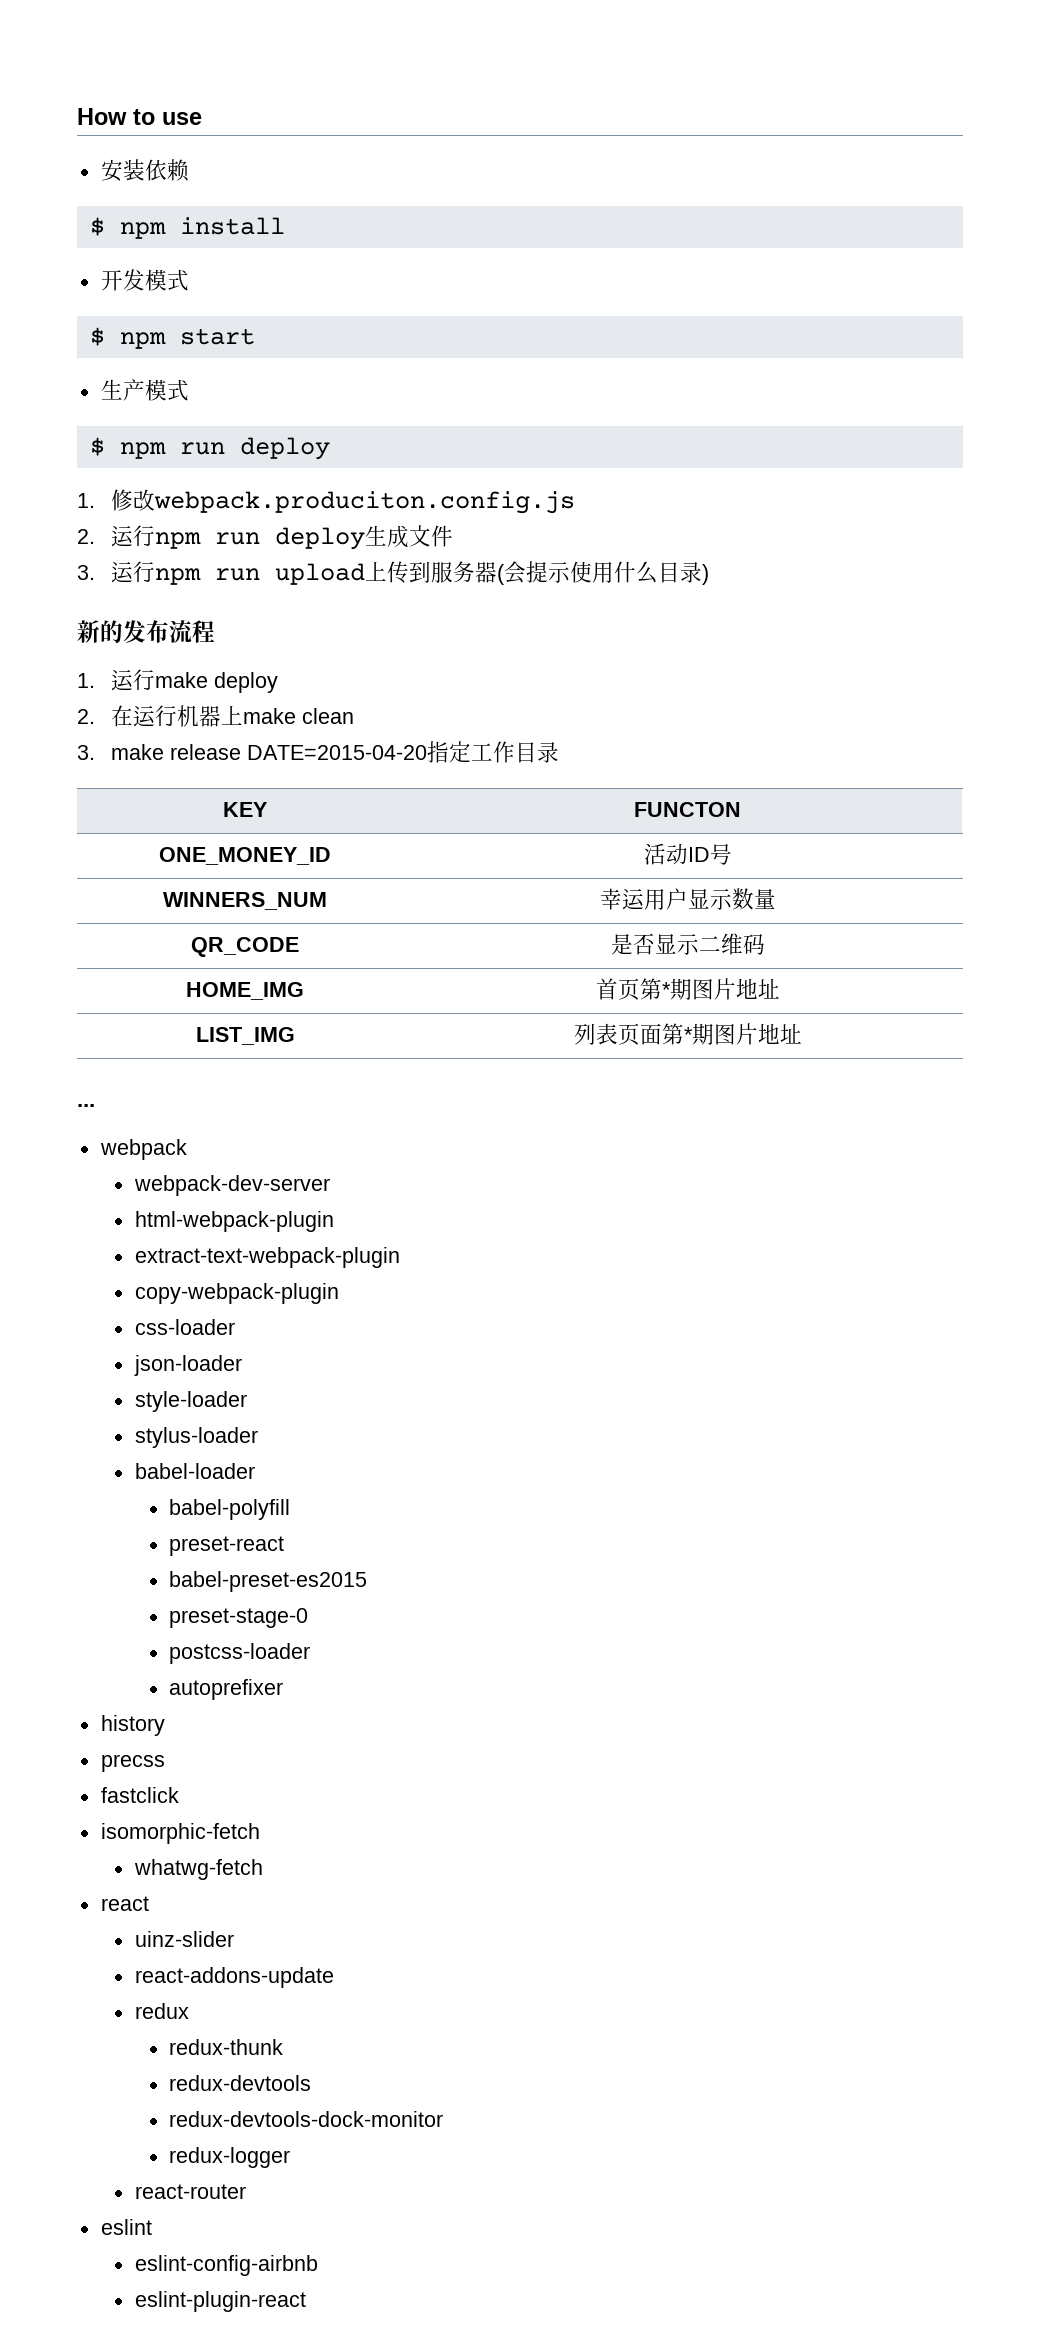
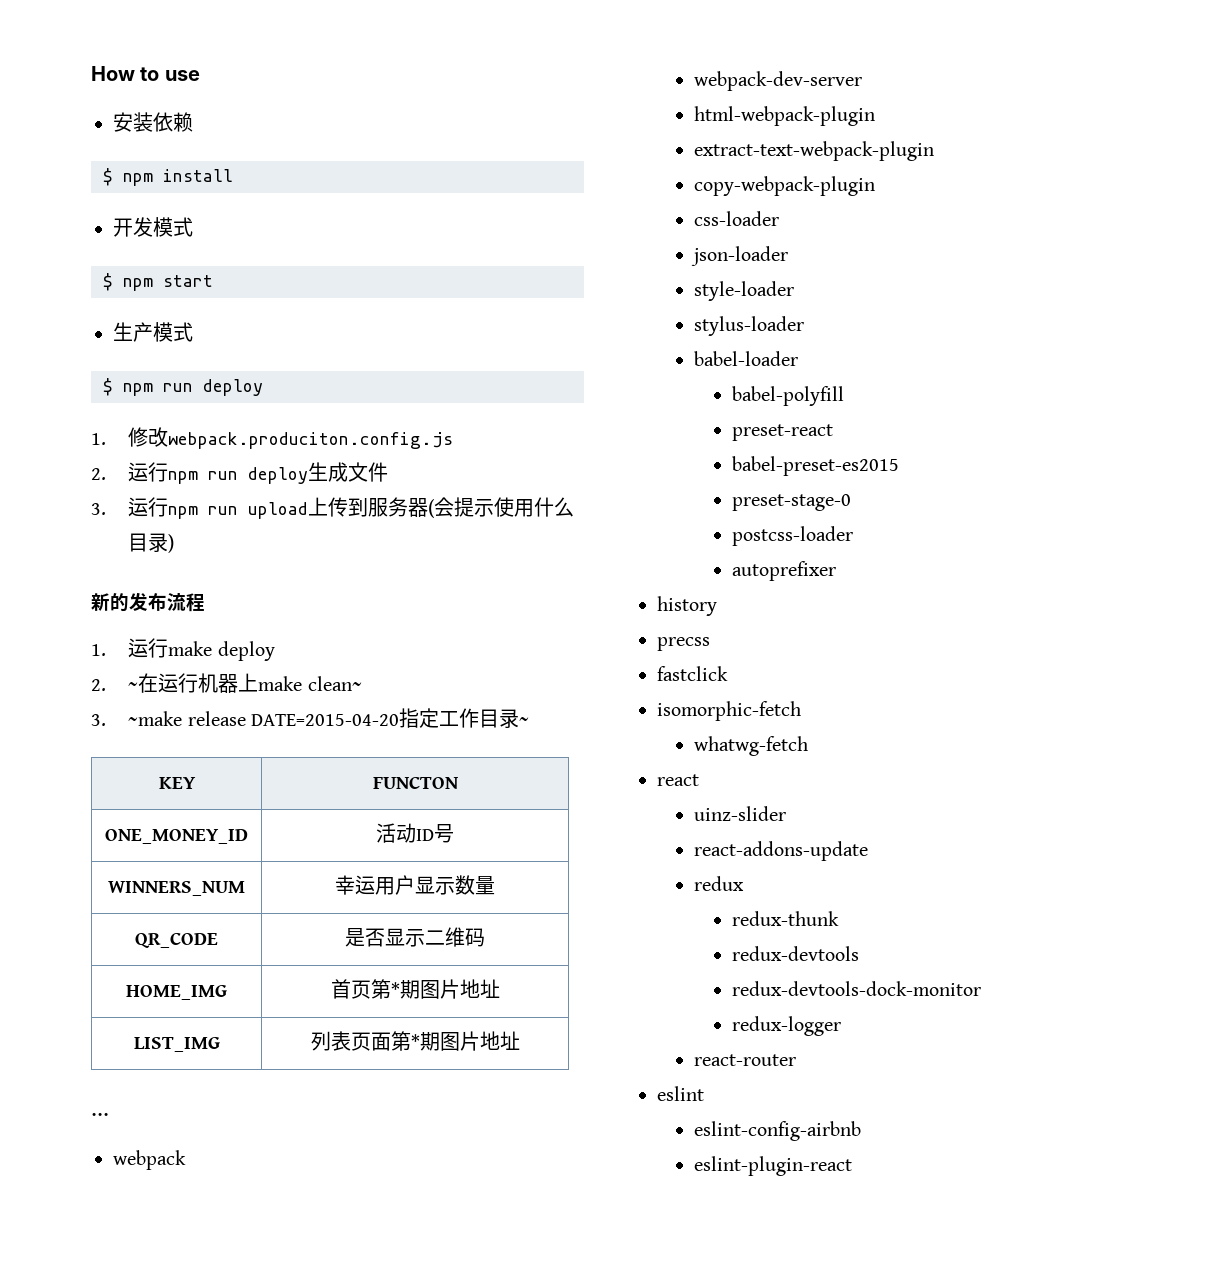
(95, 716) none -> [128,682,139,691] ~
[302,708,355,724] [77,744,165,760] clean // 3. make -> [307,676,362,691] [91,711,183,726] clean~ // 3. ~make
(560, 752) none -> [519,717,530,726] ~

